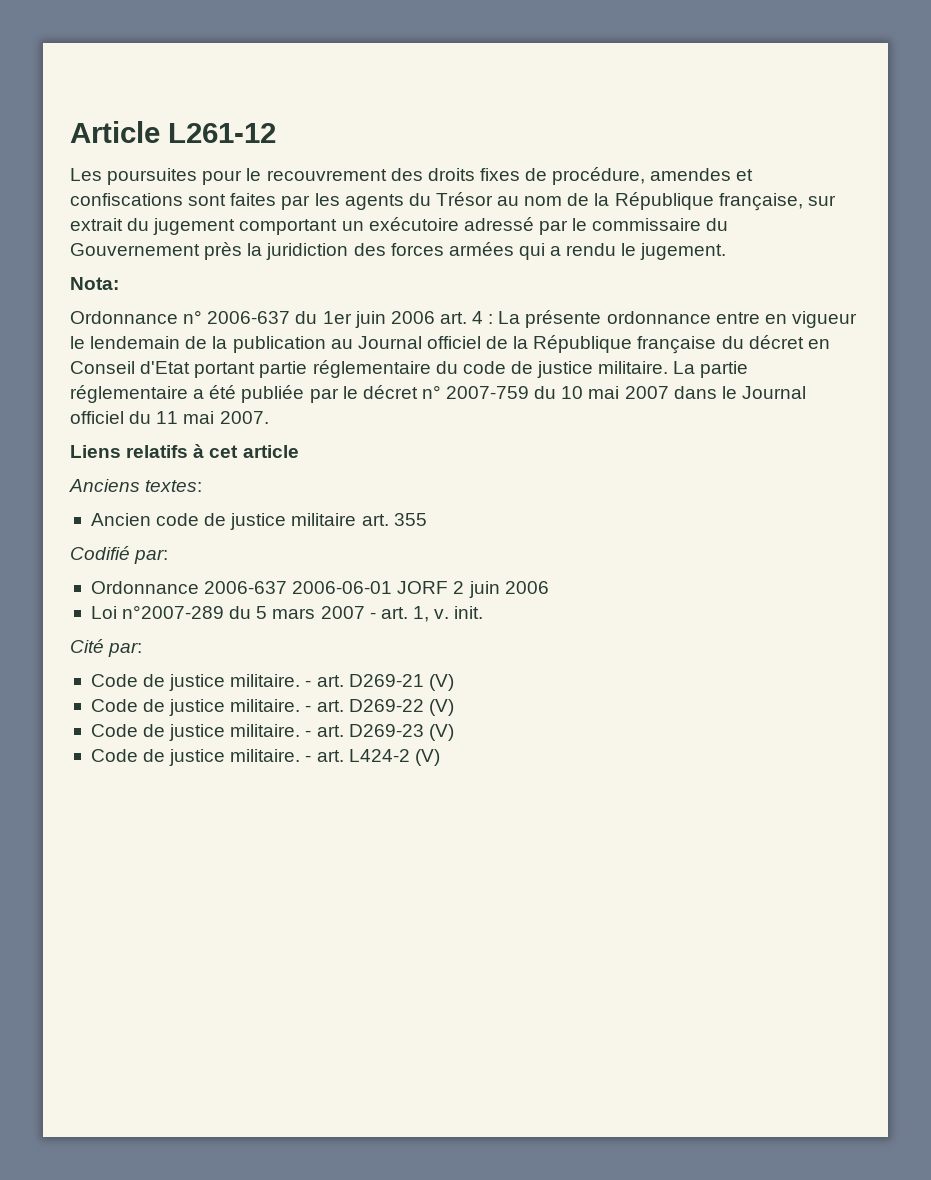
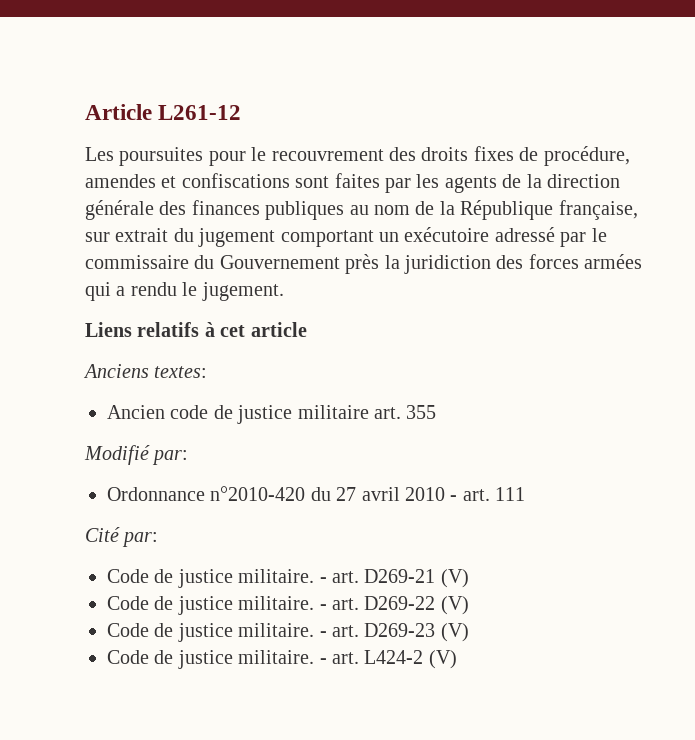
[408,192,493,206] du Trésor -> [502,174,620,188] [85,200,345,220] de la direction générale des finances publiques
[70,277,119,290] [70,310,857,328] [70,335,830,354] [70,360,749,378] [70,385,806,403] [70,411,269,424] // Nota: // Ordonnance n° 2006-637 du 1er juin 2006 art. 4 : La présente ordonnance entre en vigueur le lendemain de la publication au Journal officiel de la République française du décret en Conseil d'Etat portant partie réglementaire du code de justice militaire. La partie réglementaire a été publiée par le décret n° 2007-759 du 10 mai 2007 dans le Journal officiel du 11 mai 2007. -> (284, 291) none
[70,546,130,560] Codifié -> [84,445,150,465] Modifié
[204,581,549,598] [90,605,484,622] 2006-637 2006-06-01 JORF 2 juin 2006 // Loi n°2007-289 du 5 mars 2007 - art. 1, v. init. -> [210,486,526,501] n°2010-420 du 27 avril 2010 - art. 111

